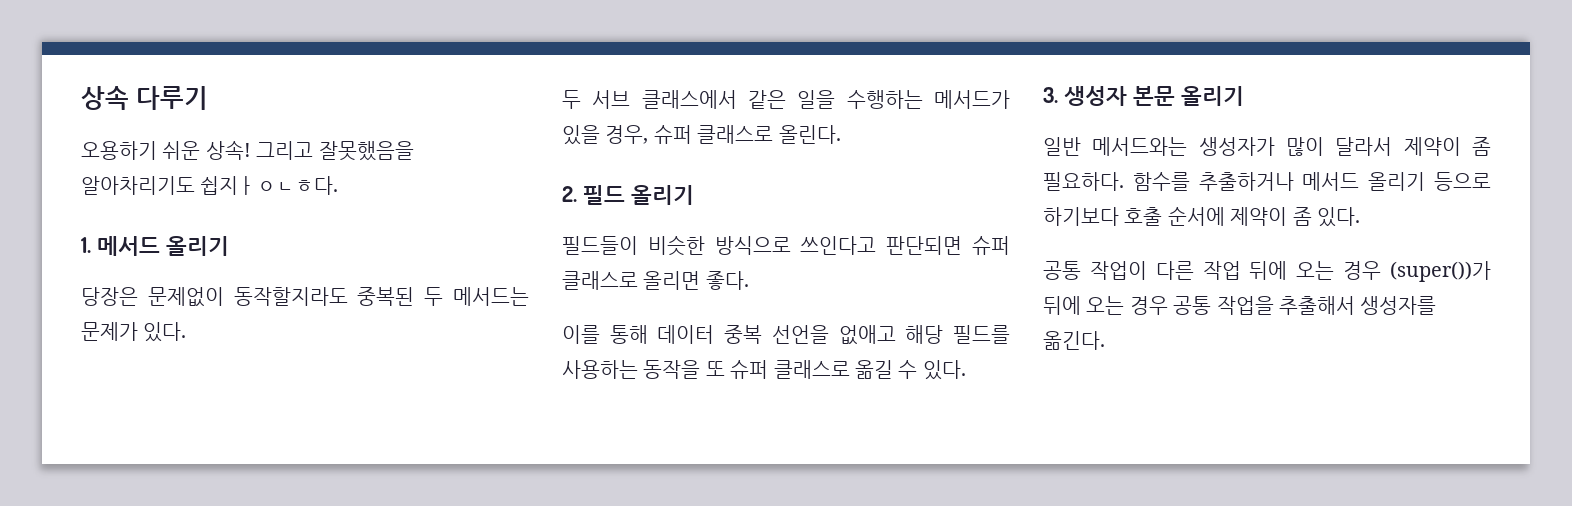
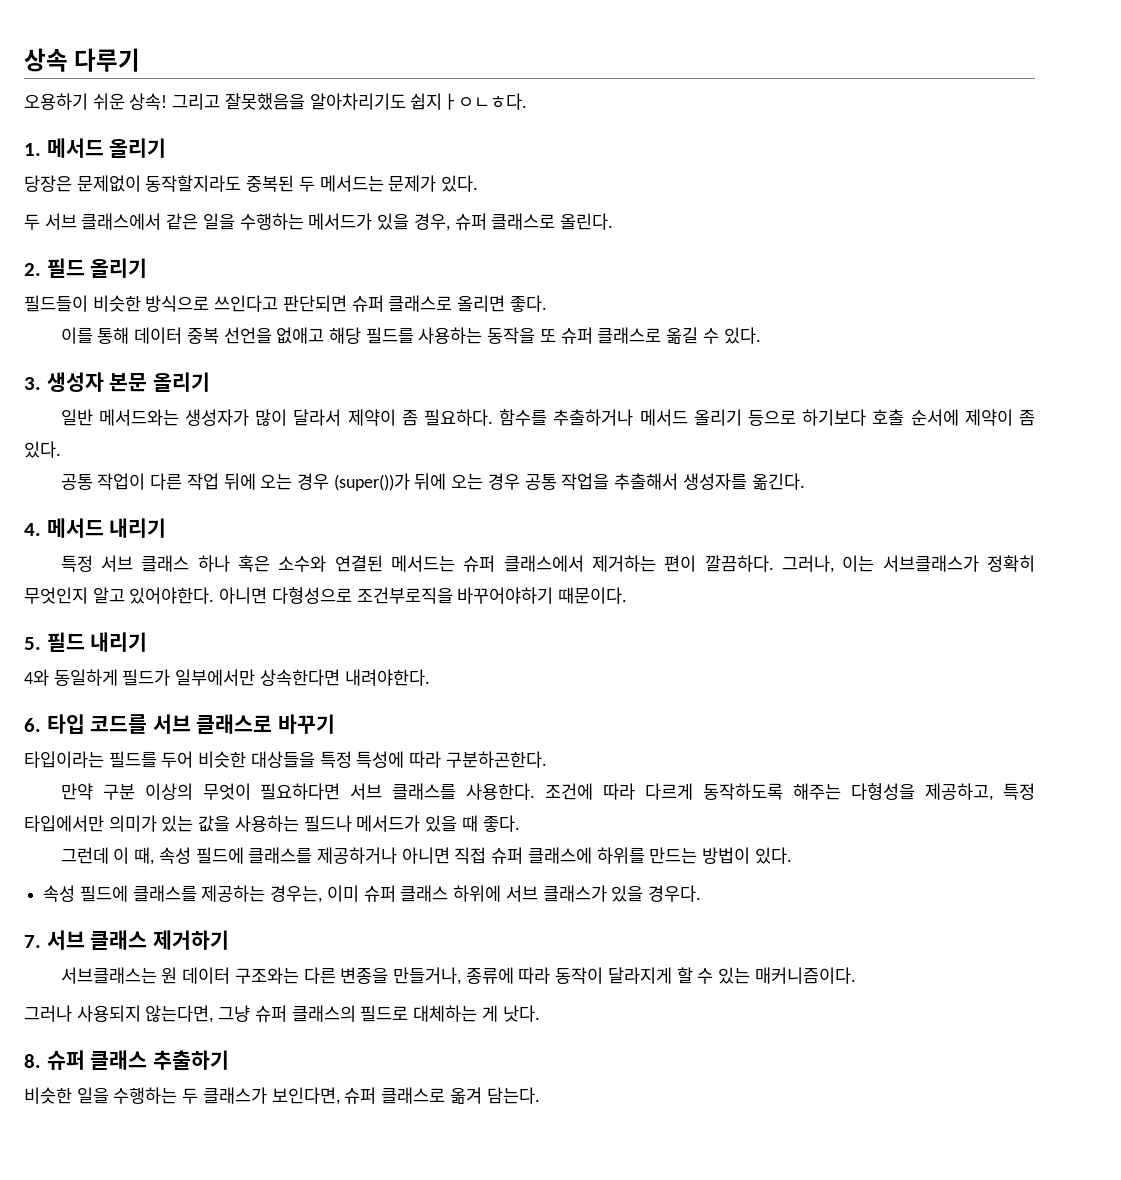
(1105, 340) none -> [24,518,167,538] [60,555,1035,573] [24,587,628,604] [24,632,148,652] [24,669,430,686] [24,714,335,734] [24,751,547,768] [60,783,1035,801] [24,815,520,832] [60,847,792,865] [43,885,701,903] [24,930,229,950] [60,967,856,985] [24,1005,540,1023] [24,1050,229,1070] [24,1087,540,1105] // 4. 메서드 내리기 // 특정 서브 클래스 하나 혹은 소수와 연결된 메서드는 슈퍼 클래스에서 제거하는 편이 깔끔하다. 그러나, 이는 서브클래스가 정확히 무엇인지 알고 있어야한다. 아니면 다형성으로 조건부로직을 바꾸어야하기 때문이다. // 5. 필드 내리기 // 4와 동일하게 필드가 일부에서만 상속한다면 내려야한다. // 6. 타입 코드를 서브 클래스로 바꾸기 // 타입이라는 필드를 두어 비슷한 대상들을 특정 특성에 따라 구분하곤한다. // 만약 구분 이상의 무엇이 필요하다면 서브 클래스를 사용한다. 조건에 따라 다르게 동작하도록 해주는 다형성을 제공하고, 특정 타입에서만 의미가 있는 값을 사용하는 필드나 메서드가 있을 때 좋다. // 그런데 이 때, 속성 필드에 클래스를 제공하거나 아니면 직접 슈퍼 클래스에 하위를 만드는 방법이 있다. // 속성 필드에 클래스를 제공하는 경우는, 이미 슈퍼 클래스 하위에 서브 클래스가 있을 경우다. // 7. 서브 클래스 제거하기 // 서브클래스는 원 데이터 구조와는 다른 변종을 만들거나, 종류에 따라 동작이 달라지게 할 수 있는 매커니즘이다. // 그러나 사용되지 않는다면, 그냥 슈퍼 클래스의 필드로 대체하는 게 낫다. // 8. 슈퍼 클래스 추출하기 // 비슷한 일을 수행하는 두 클래스가 보인다면, 슈퍼 클래스로 옮겨 담는다.

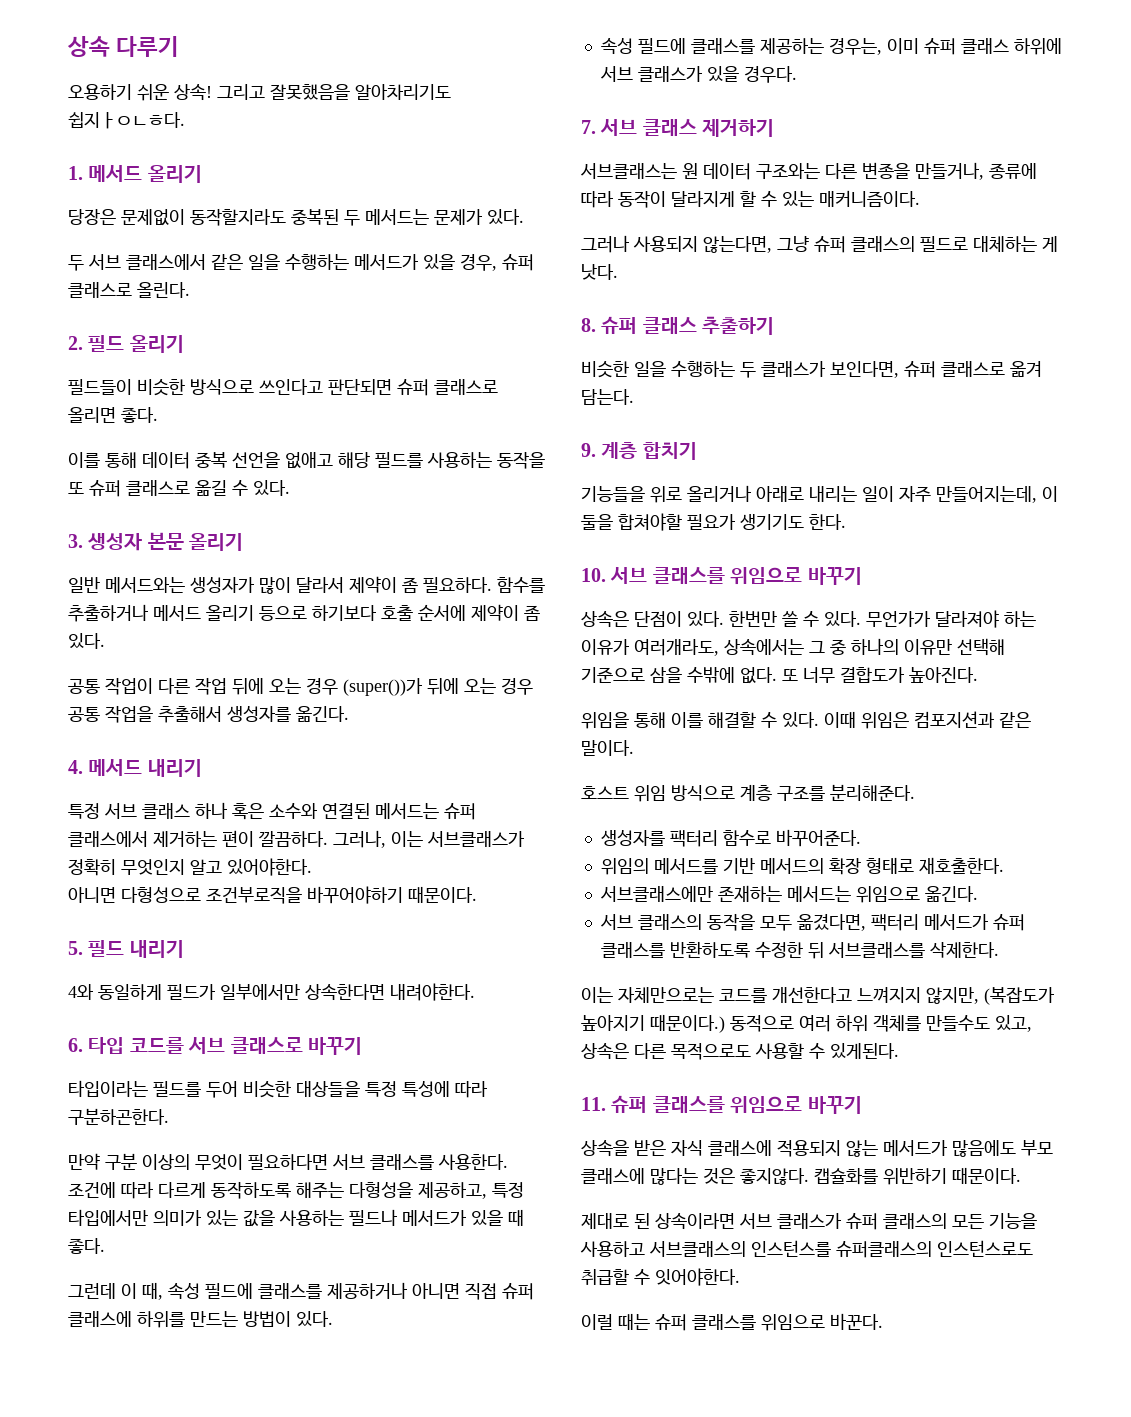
(215, 595) none -> (312, 867) //
(540, 1095) none -> [581,442,697,460] [581,485,1058,503] [581,513,846,531] [581,567,862,585] [581,610,1036,628] [581,638,1005,656] [581,667,978,684] [581,711,1031,729] [581,740,634,756] [581,784,915,802] [600,829,861,847] [600,857,1004,875] [599,885,978,903] [599,913,1025,931] [600,941,999,959] [581,987,1055,1005] [581,1014,1032,1033] [581,1043,899,1060] [581,1095,862,1114] [581,1140,1053,1157] [581,1167,1021,1185] [581,1213,1037,1230] [580,1240,1033,1258] [581,1268,740,1286] [581,1313,883,1331] // 9. 계층 합치기 // 기능들을 위로 올리거나 아래로 내리는 일이 자주 만들어지는데, 이 둘을 합쳐야할 필요가 생기기도 한다. // 10. 서브 클래스를 위임으로 바꾸기 // 상속은 단점이 있다. 한번만 쓸 수 있다. 무언가가 달라져야 하는 이유가 여러개라도, 상속에서는 그 중 하나의 이유만 선택해 기준으로 삼을 수밖에 없다. 또 너무 결합도가 높아진다. // 위임을 통해 이를 해결할 수 있다. 이때 위임은 컴포지션과 같은 말이다. // 호스트 위임 방식으로 계층 구조를 분리해준다. // 생성자를 팩터리 함수로 바꾸어준다. // 위임의 메서드를 기반 메서드의 확장 형태로 재호출한다. // 서브클래스에만 존재하는 메서드는 위임으로 옮긴다. // 서브 클래스의 동작을 모두 옮겼다면, 팩터리 메서드가 슈퍼 클래스를 반환하도록 수정한 뒤 서브클래스를 삭제한다. // 이는 자체만으로는 코드를 개선한다고 느껴지지 않지만, (복잡도가 높아지기 때문이다.) 동적으로 여러 하위 객체를 만들수도 있고, 상속은 다른 목적으로도 사용할 수 있게된다. // 11. 슈퍼 클래스를 위임으로 바꾸기 // 상속을 받은 자식 클래스에 적용되지 않는 메서드가 많음에도 부모 클래스에 많다는 것은 좋지않다. 캡슐화를 위반하기 때문이다. // 제대로 된 상속이라면 서브 클래스가 슈퍼 클래스의 모든 기능을 사용하고 서브클래스의 인스턴스를 슈퍼클래스의 인스턴스로도 취급할 수 잇어야한다. // 이럴 때는 슈퍼 클래스를 위임으로 바꾼다.

